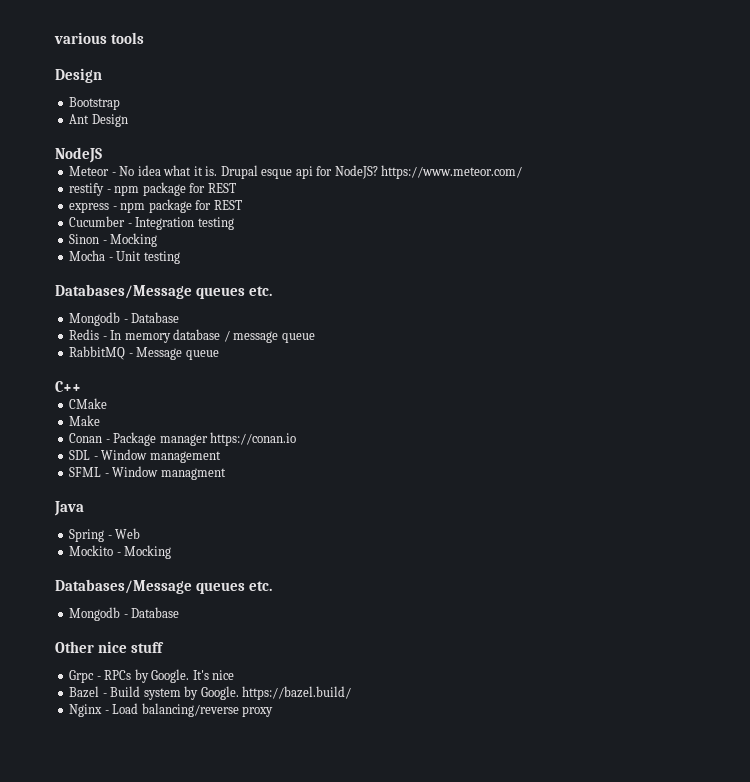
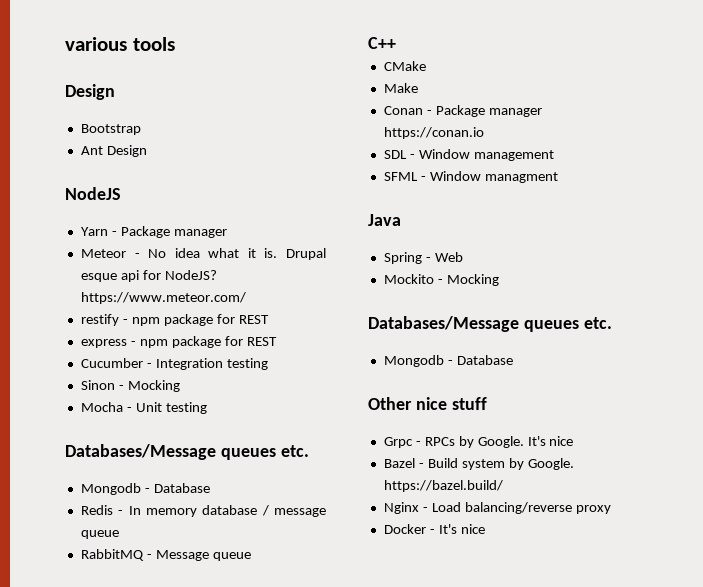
(102, 155) none -> [80,226,227,238] // Yarn - Package manager
(274, 711) none -> [383,524,485,534] // Docker - It's nice

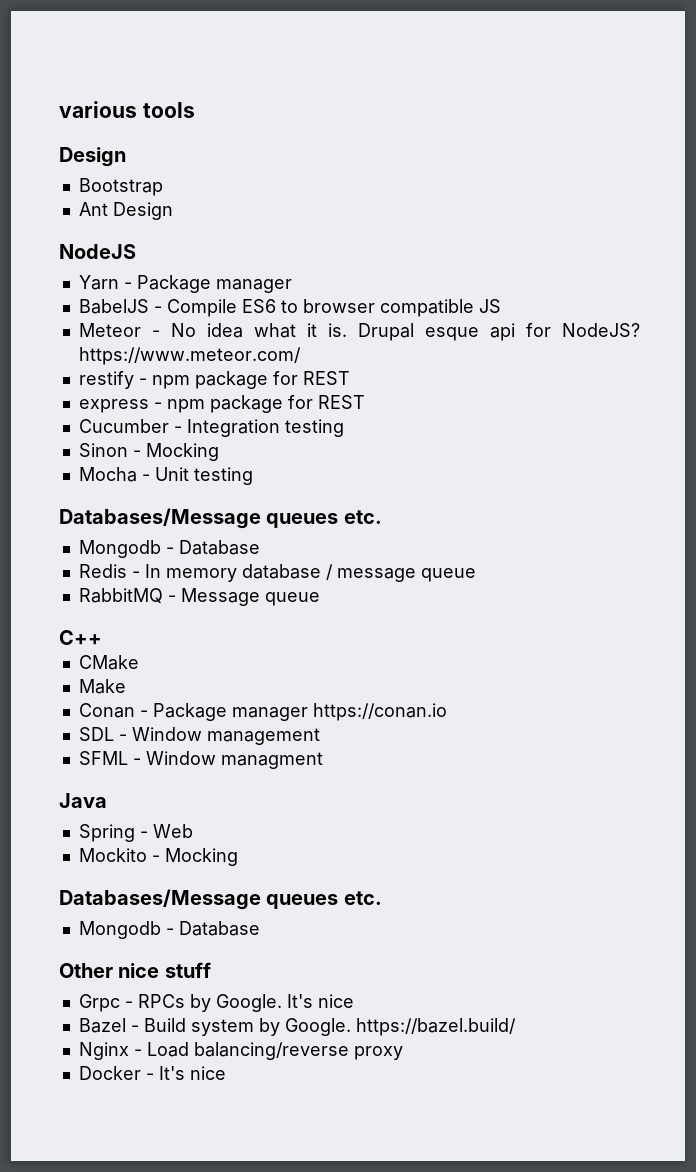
(227, 233) none -> [78,299,501,317] // BabelJS - Compile ES6 to browser compatible JS

